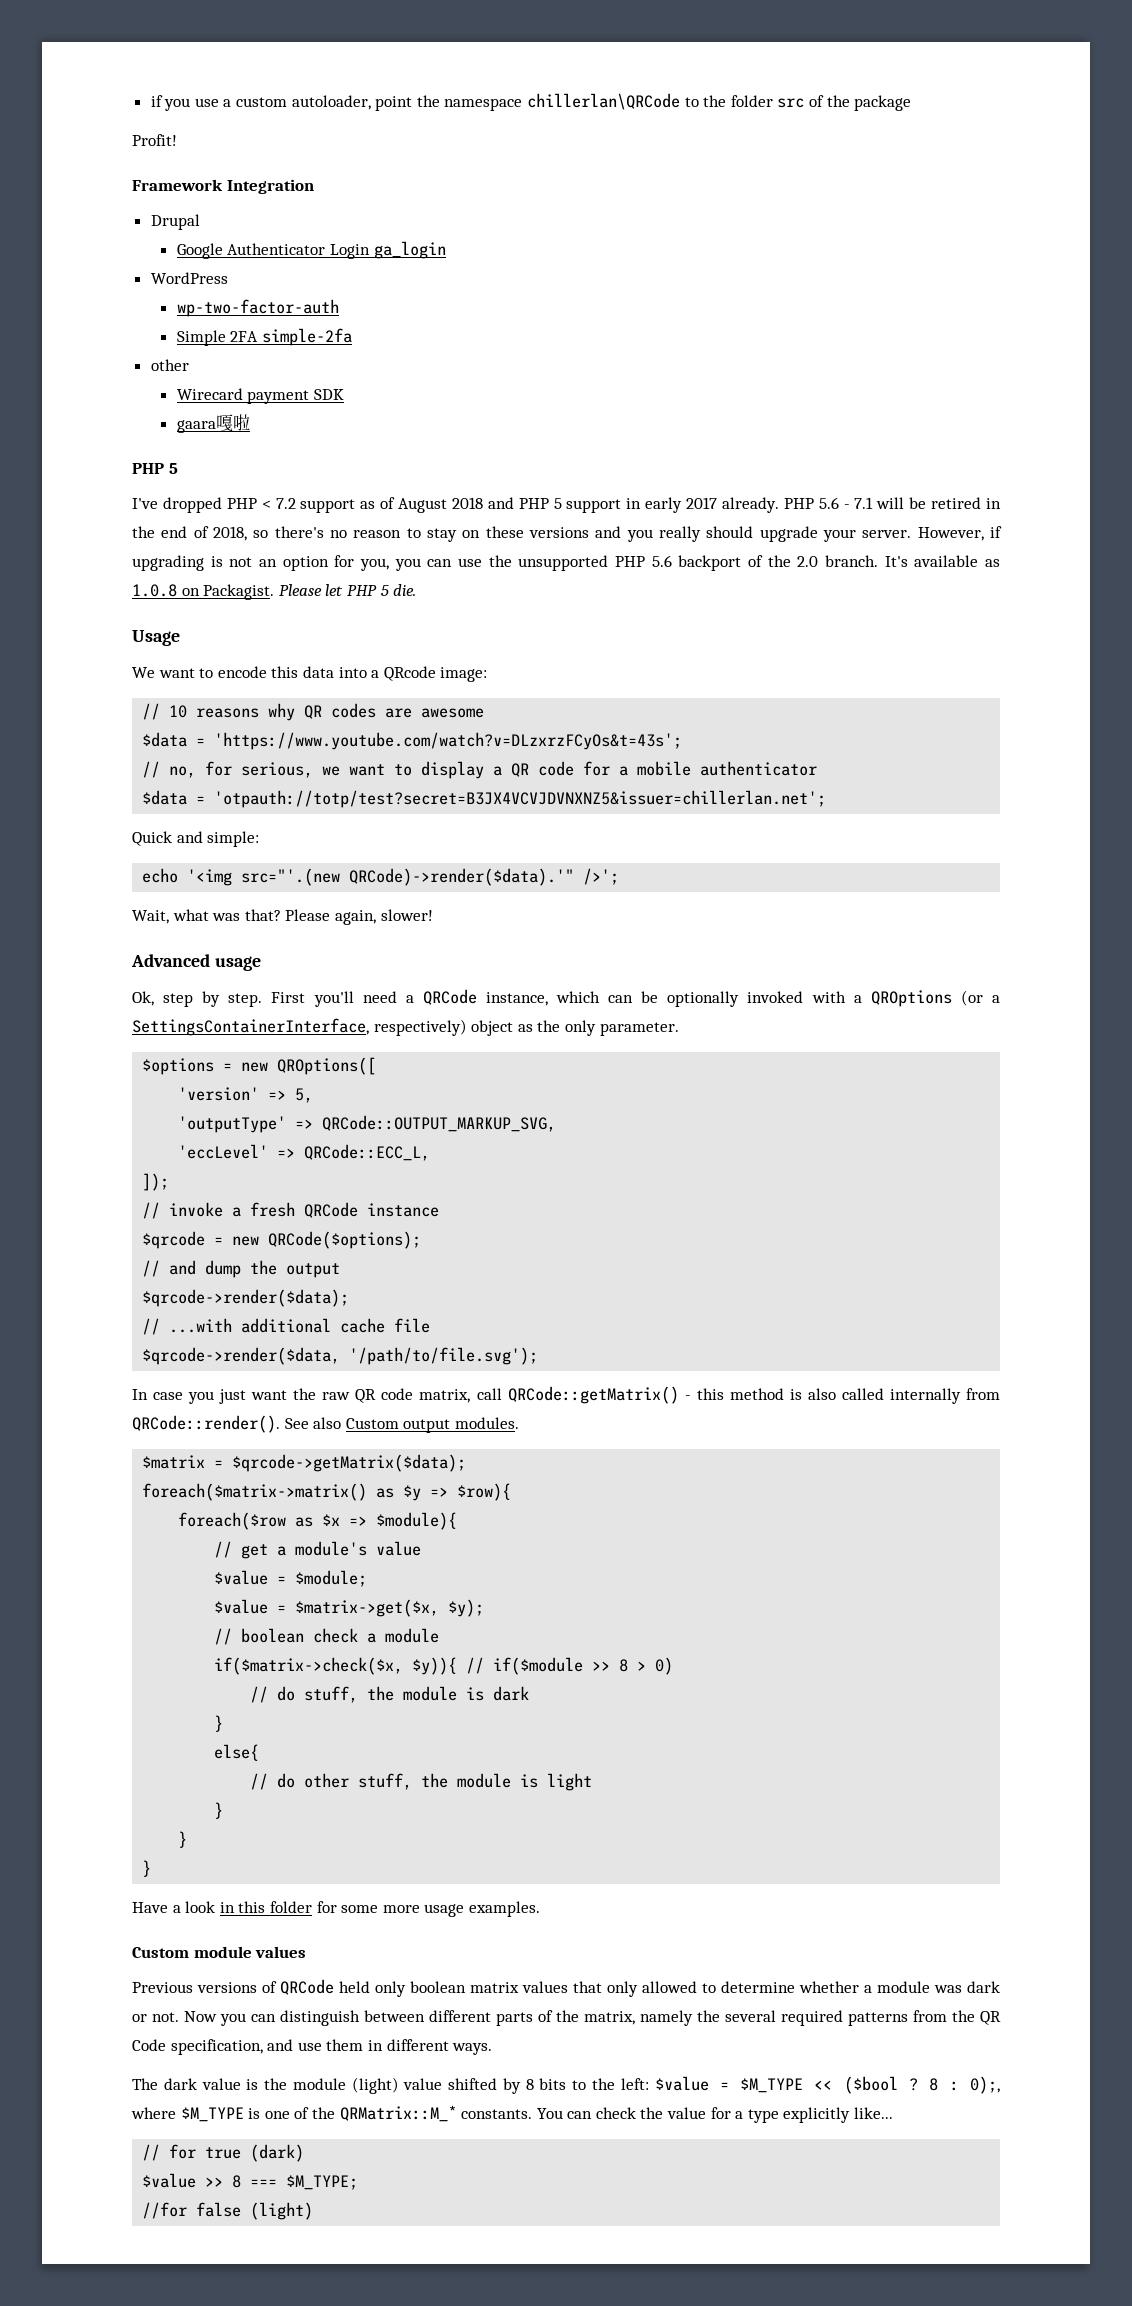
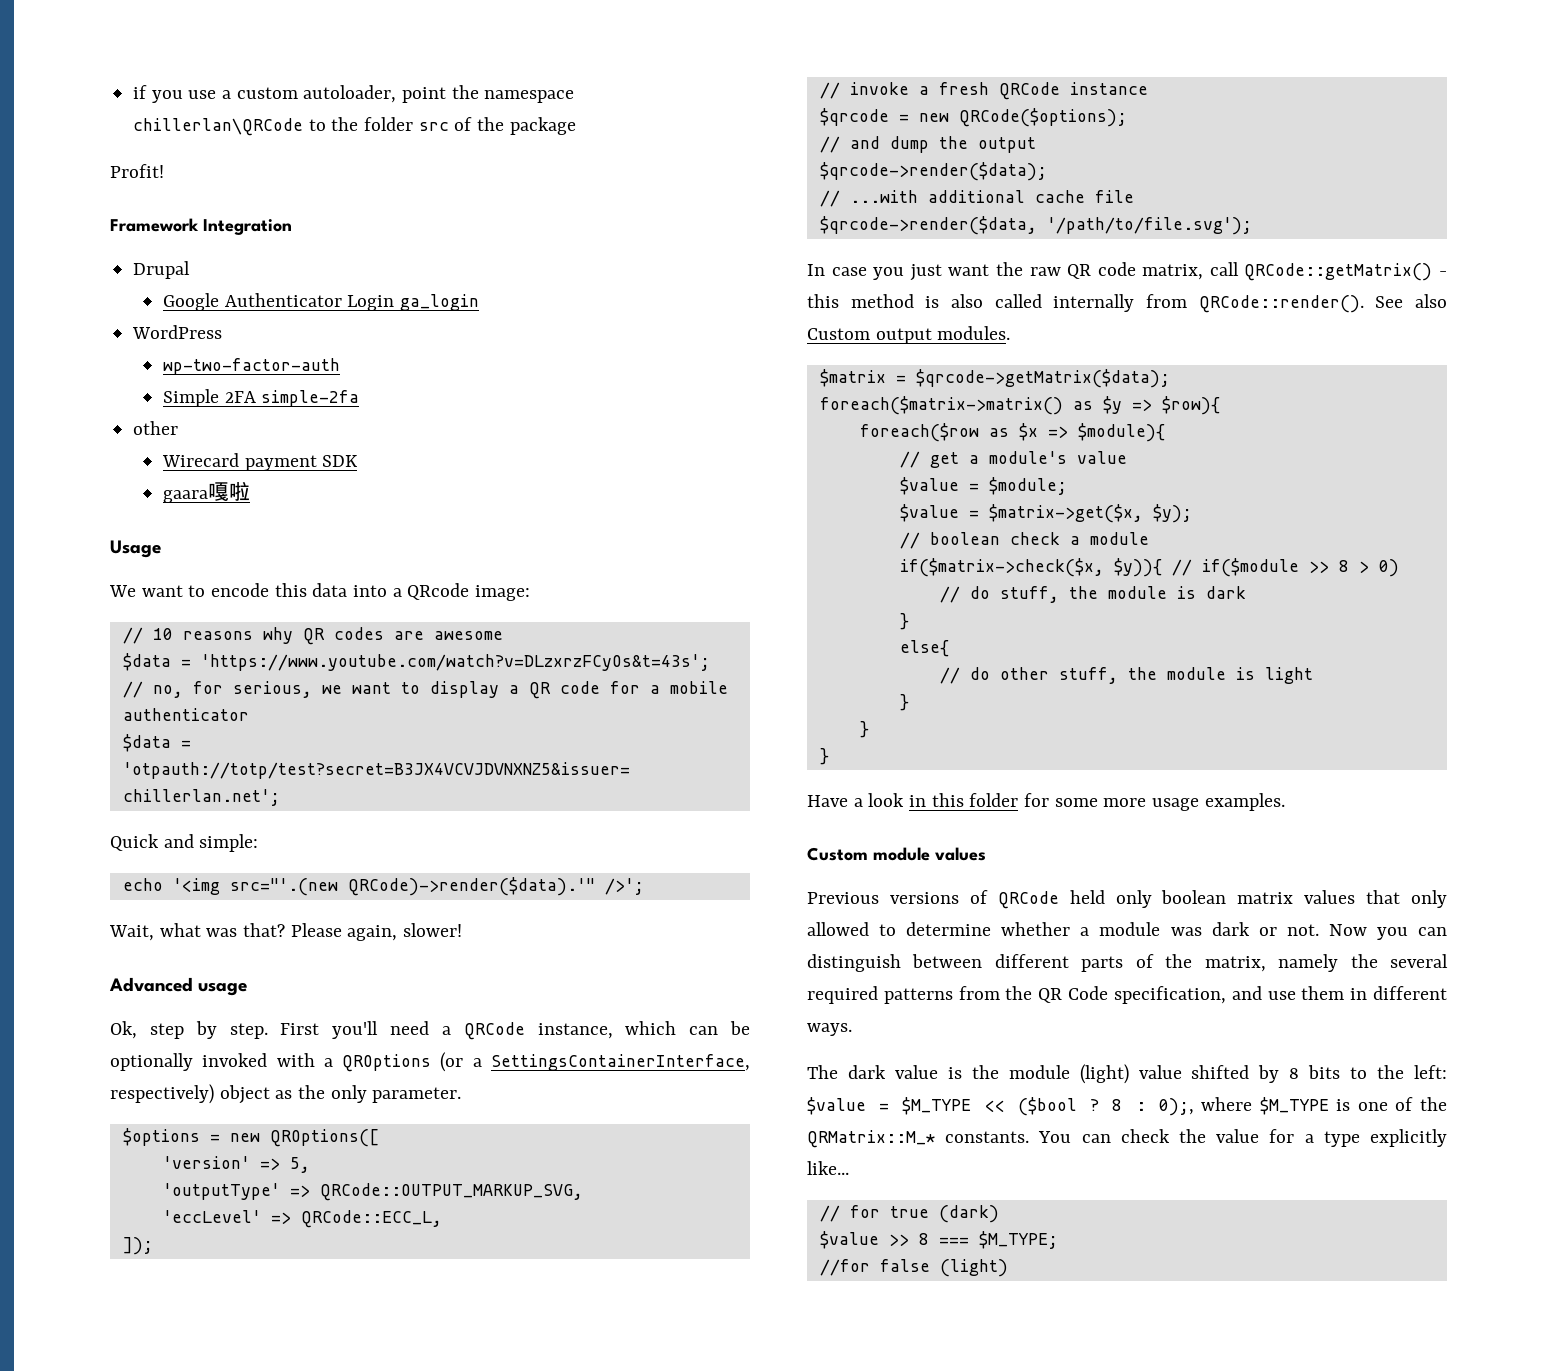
[132,463,178,474] [132,497,1001,513] [132,526,1003,542] [132,555,1000,571] [132,584,417,600] // PHP 5 // I've dropped PHP < 7.2 support as of August 2018 and PHP 5 support in early 2017 already. PHP 5.6 - 7.1 will be retired in the end of 2018, so there's no reason to stay on these versions and you really should upgrade your server. However, if upgrading is not an option for you, you can use the unsupported PHP 5.6 backport of the 2.0 branch. It's available as 1.0.8 on Packagist. Please let PHP 5 die. -> (251, 491) none

